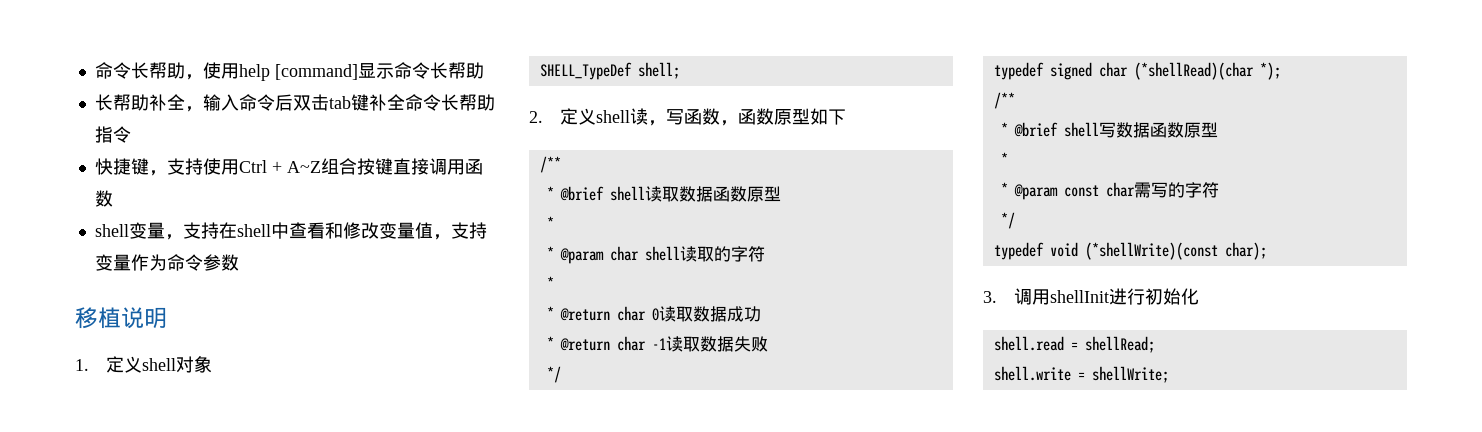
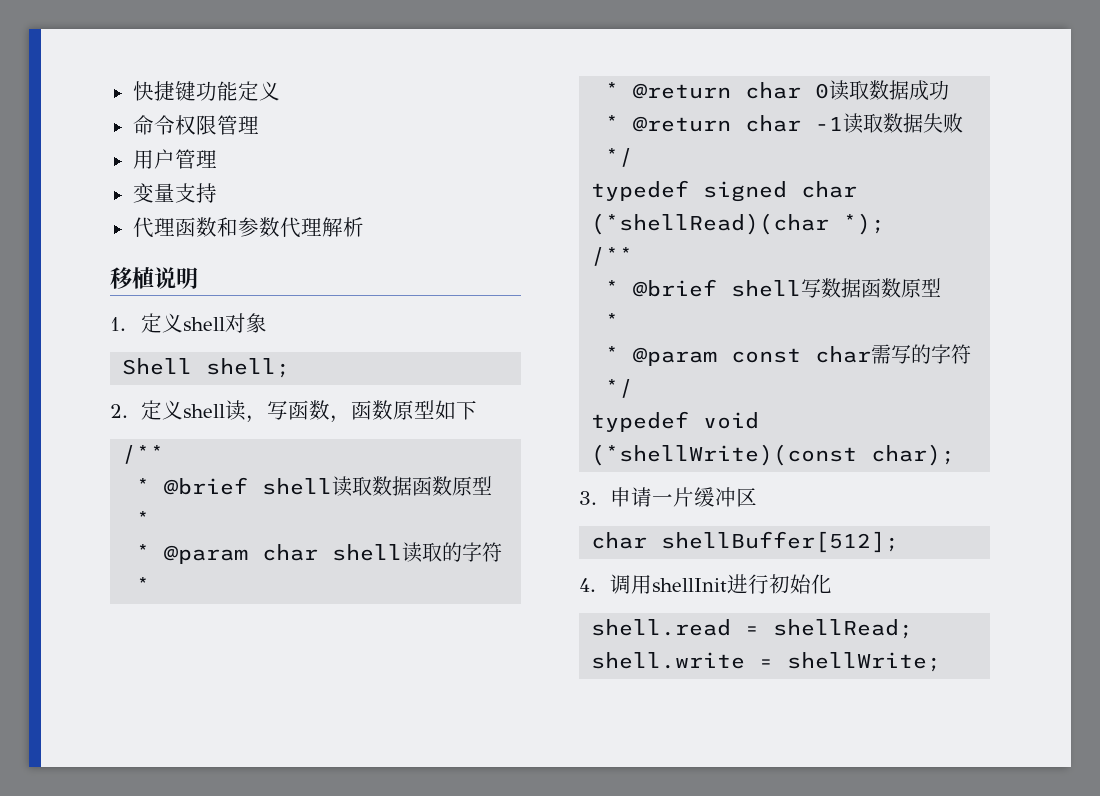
[94,62,484,81] [94,94,495,112] [94,126,131,143] [94,158,483,176] [94,190,113,207] [94,222,487,240] [94,254,203,271] 命令长帮助，使用help [command]显示命令长帮助 // 长帮助补全，输入命令后双击tab键补全命令长帮助指令 // 快捷键，支持使用Ctrl + A~Z组合按键直接调用函数 // shell变量，支持在shell中查看和修改变量值，支持变量作为命令 -> [132,81,280,101] [132,115,259,135] [132,149,217,169] [132,183,217,203] [132,217,238,238] 快捷键功能定义 // 命令权限管理 // 用户管理 // 变量支持 // 代理函数和
(239, 262) none -> [279,217,364,238] 代理解析
[539,62,632,80] SHELL_TypeDef -> [122,358,193,375] Shell
(997, 297) none -> [610,487,758,507] [591,531,900,553] [579,578,596,592] 申请一片缓冲区 // char shellBuffer[512]; // 4.

